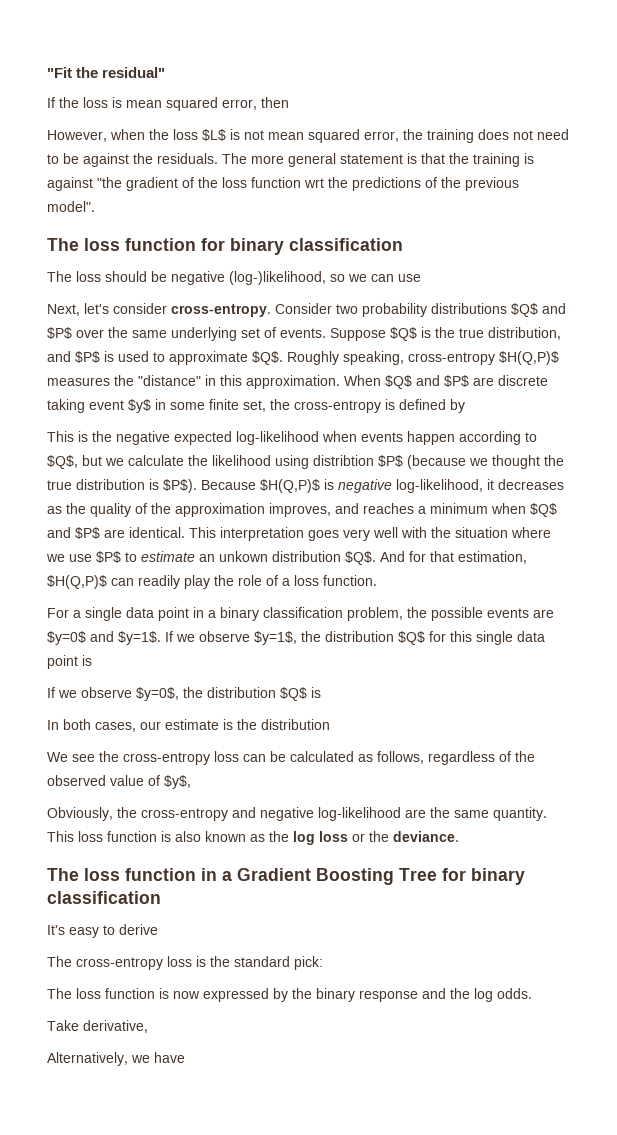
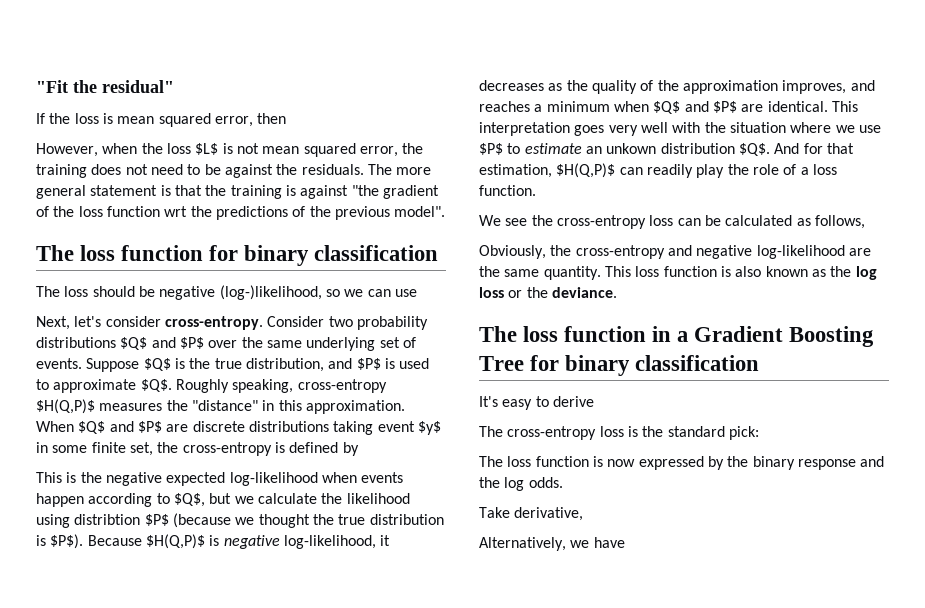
(548, 380) none -> [248,421,329,432] distributions
[47,607,554,621] [47,631,545,645] [47,655,92,669] [47,687,321,701] [47,719,330,732] // For a single data point in a binary classification problem, the possible events are $y=0$ and $y=1$. If we observe $y=1$, the distribution $Q$ for this single data point is // If we observe $y=0$, the distribution $Q$ is // In both cases, our estimate is the distribution -> (536, 190) none
[428,751,535,765] [47,775,191,789] regardless of the observed value of $y$, -> (865, 222) none

